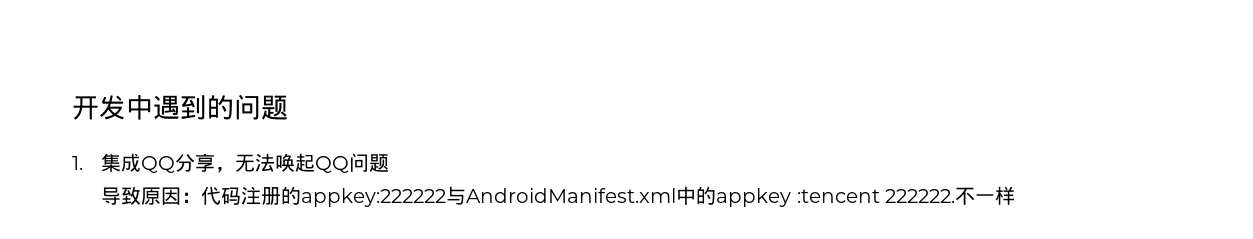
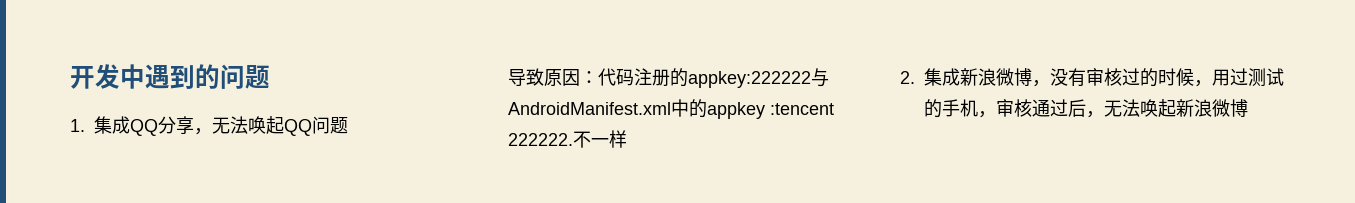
(1016, 195) none -> [900,68,1284,87] [924,99,1248,118] // 2.集成新浪微博，没有审核过的时候，用过测试的手机，审核通过后，无法唤起新浪微博

